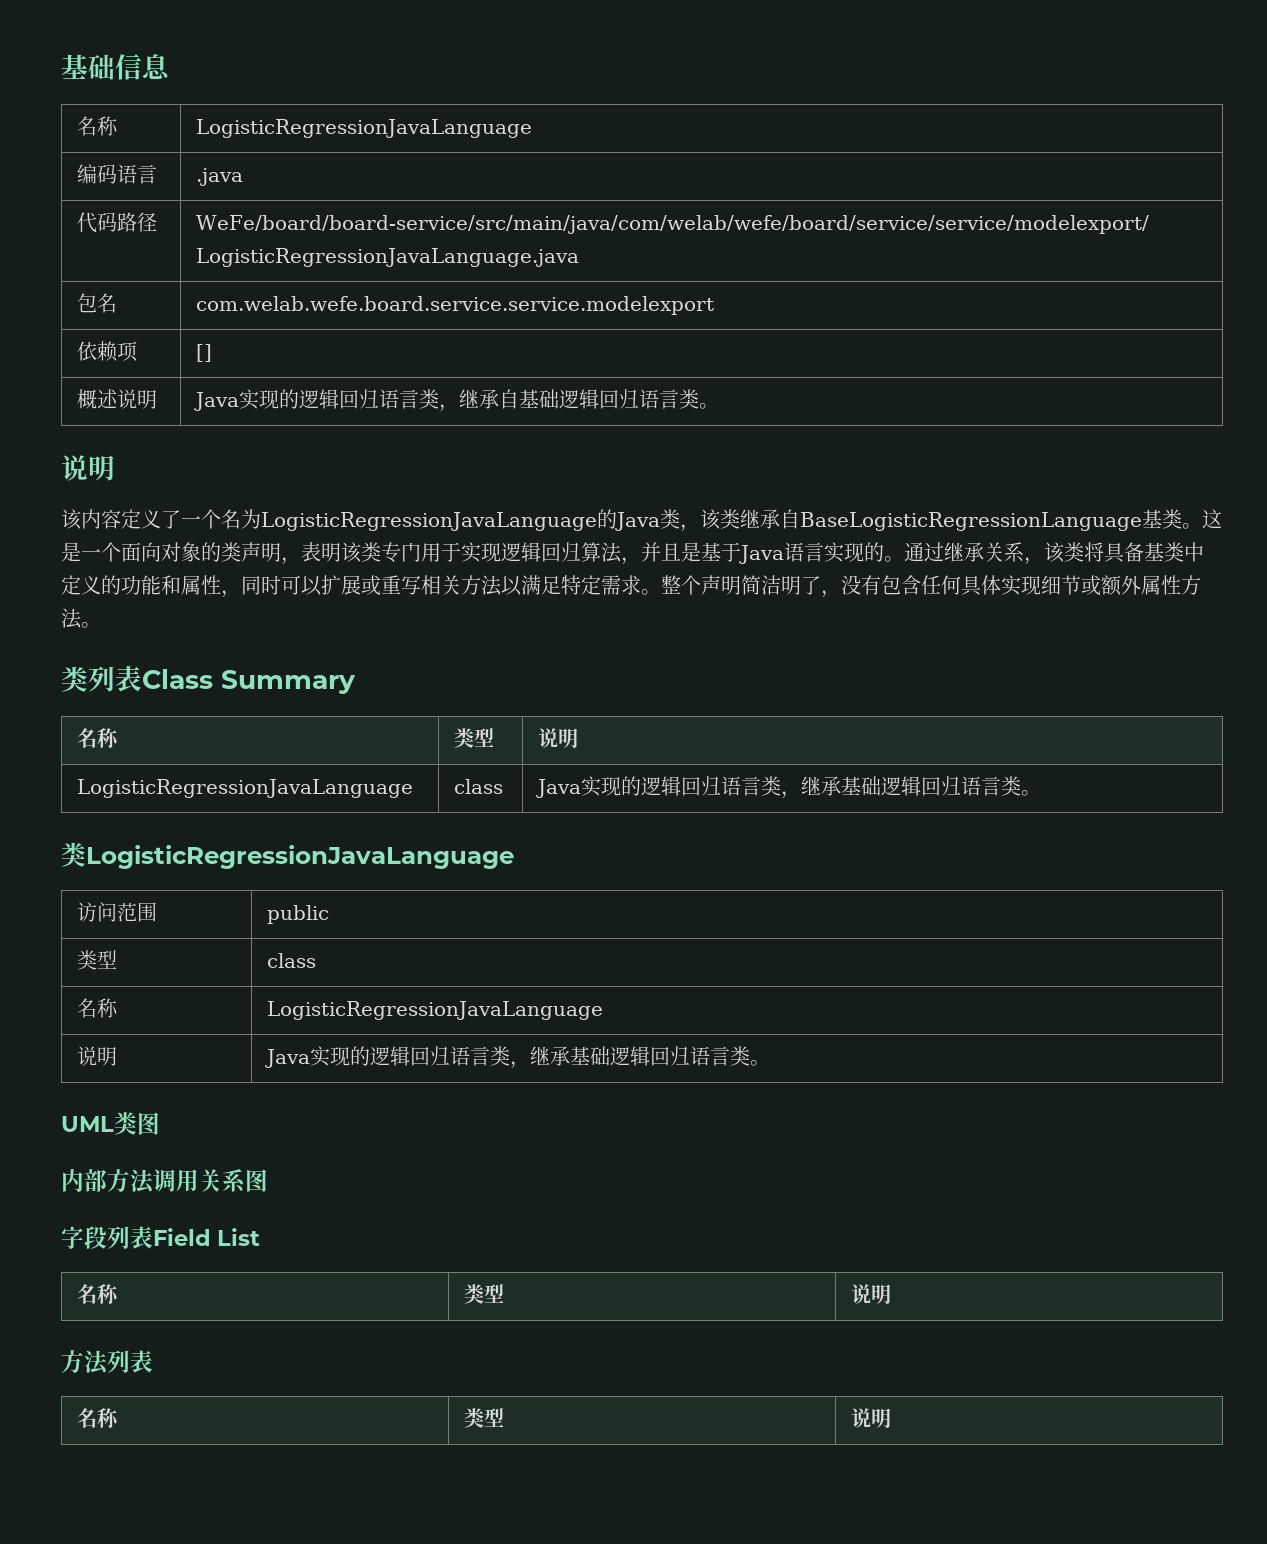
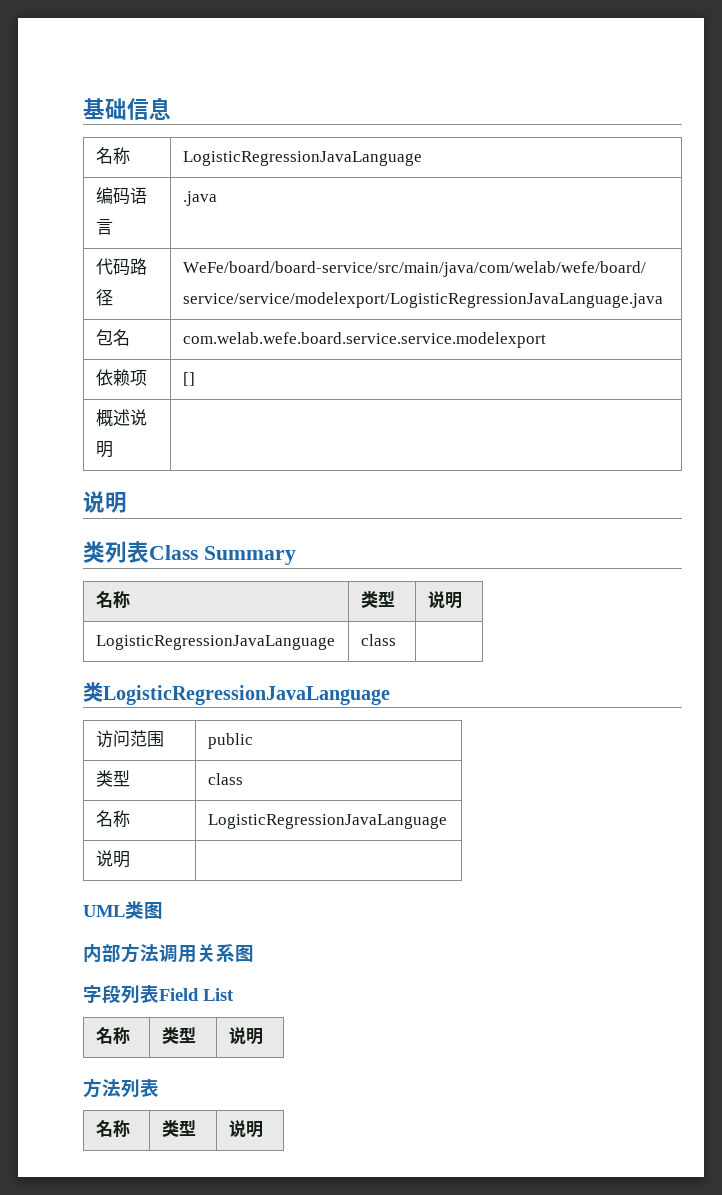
[193,389,719,412] [61,455,115,481] [61,509,1222,532] [61,542,1204,565] [61,575,1201,598] [61,608,101,629] Java实现的逻辑回归语言类，继承自基础逻辑回归语言类。 // 说明 // 该内容定义了一个名为LogisticRegressionJavaLanguage的Java类，该类继承自BaseLogisticRegressionLanguage基类。这是一个面向对象的类声明，表明该类专门用于实现逻辑回归算法，并且是基于Java语言实现的。通过继承关系，该类将具备基类中定义的功能和属性，同时可以扩展或重写相关方法以满足特定需求。整个声明简洁明了，没有包含任何具体实现细节或额外属性方法。 -> [83,491,127,513] // 说明
[535,776,1041,799] Java实现的逻辑回归语言类，继承基础逻辑回归语言类。 -> (396, 640) none
[264,1046,770,1069] Java实现的逻辑回归语言类，继承基础逻辑回归语言类。 -> (130, 859) none

